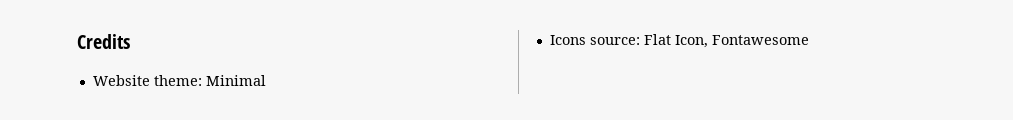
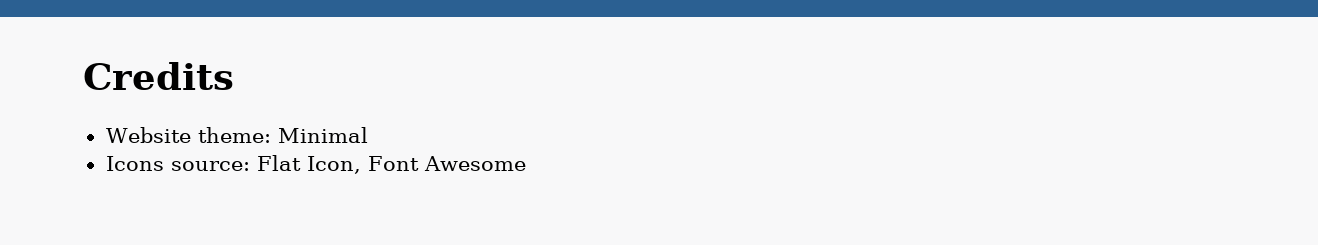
[711,35,809,45] Fontawesome -> [367,156,526,171] Font Awesome

